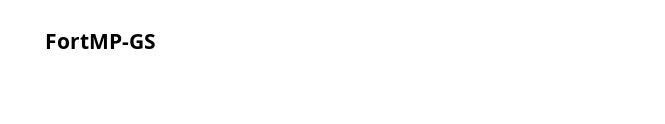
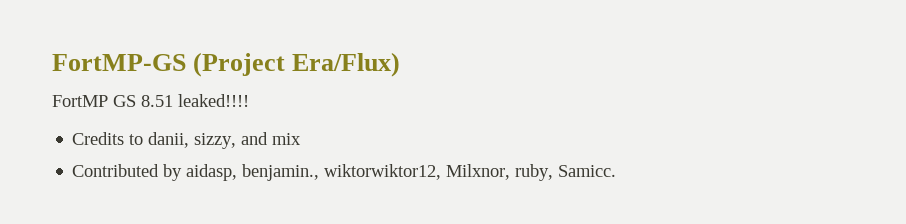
(156, 41) none -> [193,52,401,77] [52,94,249,107] [72,132,302,149] [72,164,617,181] (Project Era/Flux) // FortMP GS 8.51 leaked!!!! // Credits to danii, sizzy, and mix // Contributed by aidasp, benjamin., wiktorwiktor12, Milxnor, ruby, Samicc.

